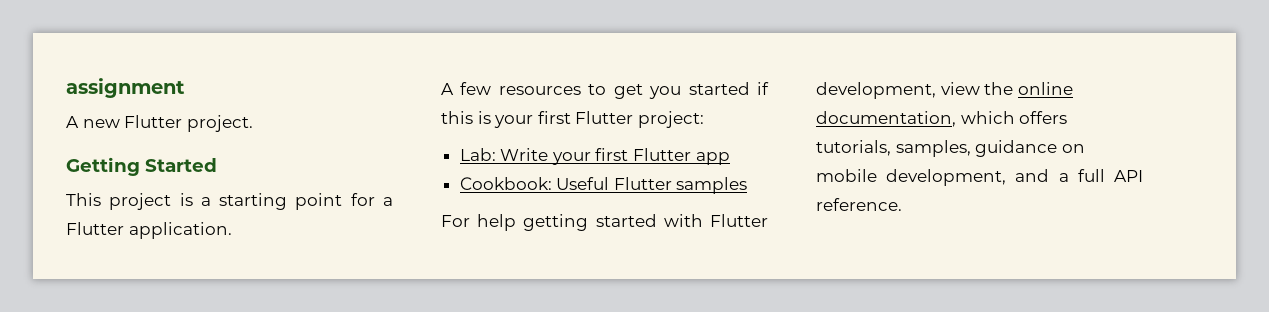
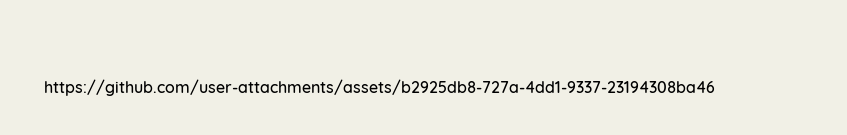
[66,78,185,98] [66,115,253,132] [66,157,217,176] [66,193,393,210] [66,222,232,239] [441,82,769,99] [441,111,704,128] [459,148,730,165] [459,177,748,194] [441,214,768,231] [816,82,1073,99] [816,111,1068,127] [816,140,1085,157] [816,169,1143,186] [816,198,902,211] assignment // A new Flutter project. // Getting Started // This project is a starting point for a Flutter application. // A few resources to get you started if this is your first Flutter project: // Lab: Write your first Flutter app // Cookbook: Useful Flutter samples // For help getting started with Flutter development, view the online documentation, which offers tutorials, samples, guidance on mobile development, and a full API reference. -> [44,79,715,96] https://github.com/user-attachments/assets/b2925db8-727a-4dd1-9337-23194308ba46

